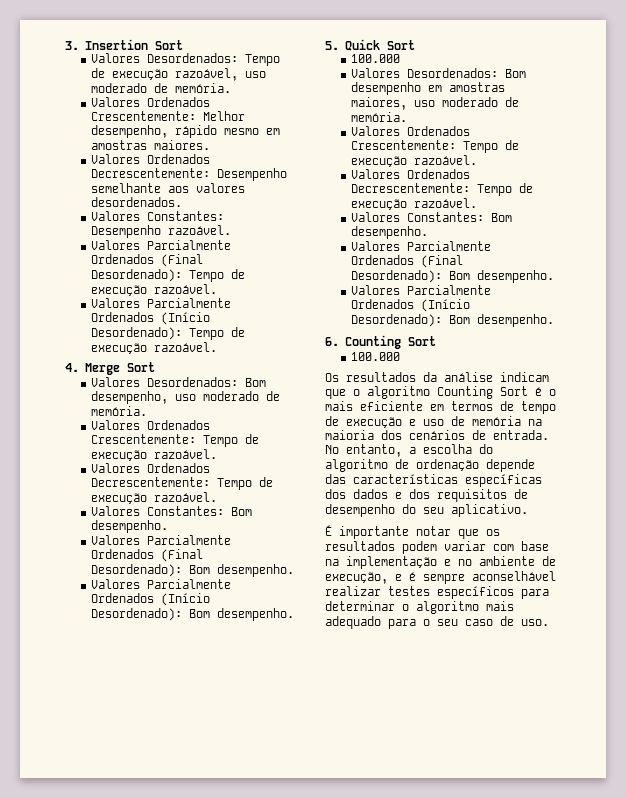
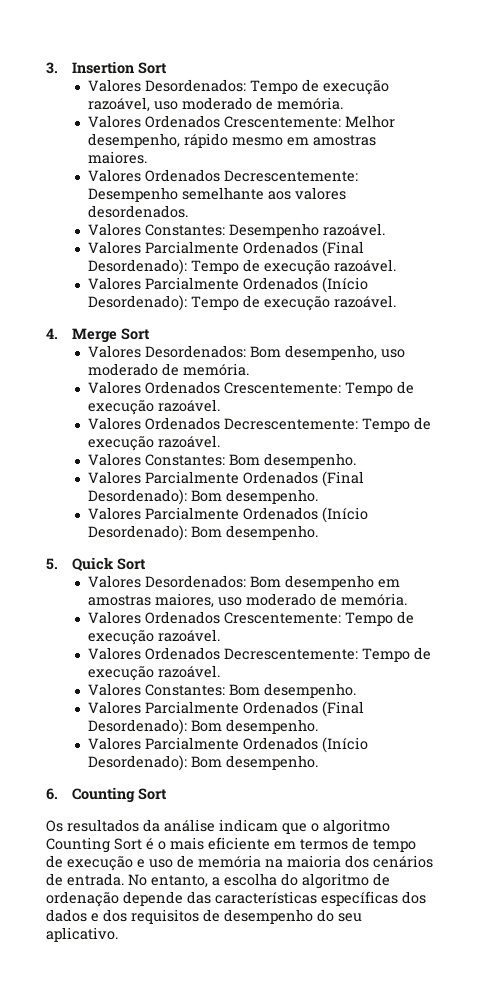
[351,54,401,63] // 100.000 -> (147, 564) none
[351,352,401,361] // 100.000 -> (168, 794) none
[325,525,500,539] [325,541,549,554] [325,556,556,569] [325,571,556,584] [325,586,549,599] [325,601,514,614] [325,616,549,629] // É importante notar que os resultados podem variar com base na implementação e no ambiente de execução, e é sempre aconselhável realizar testes específicos para determinar o algoritmo mais adequado para o seu caso de uso. -> (118, 934) none

